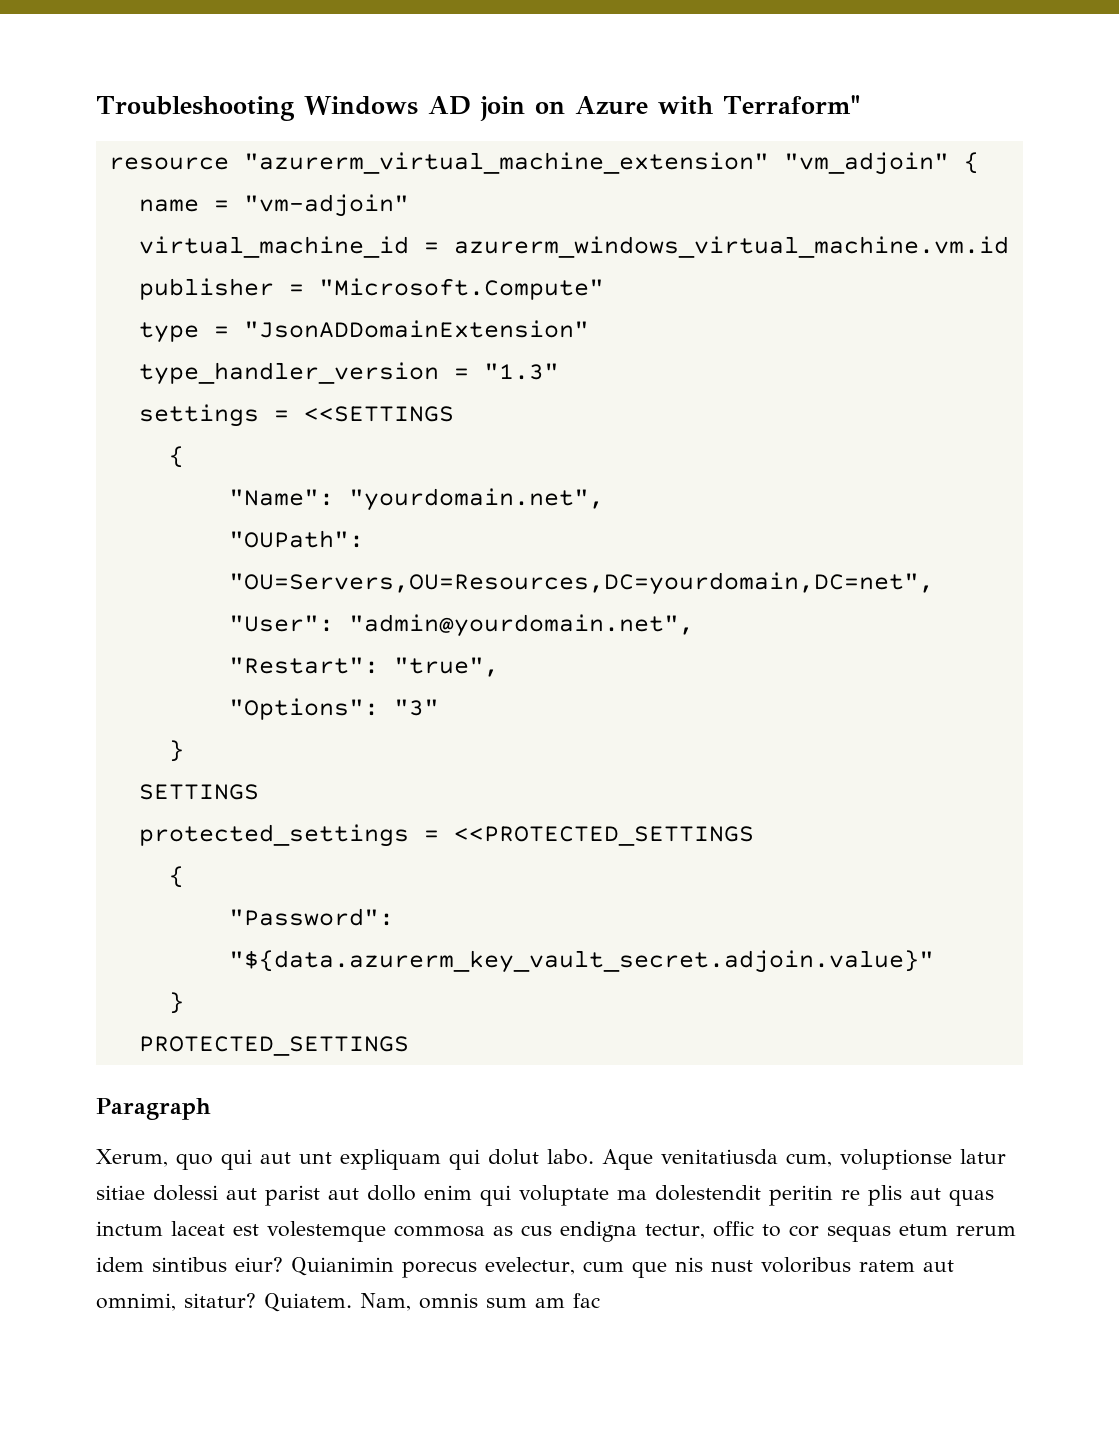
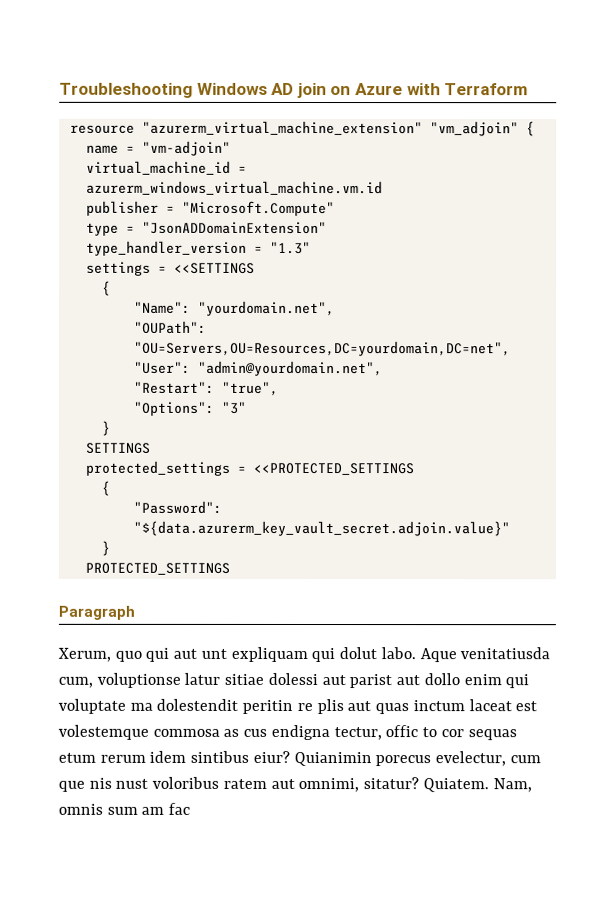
[722,95,860,114] Terraform" -> [444,83,529,96] Terraform

